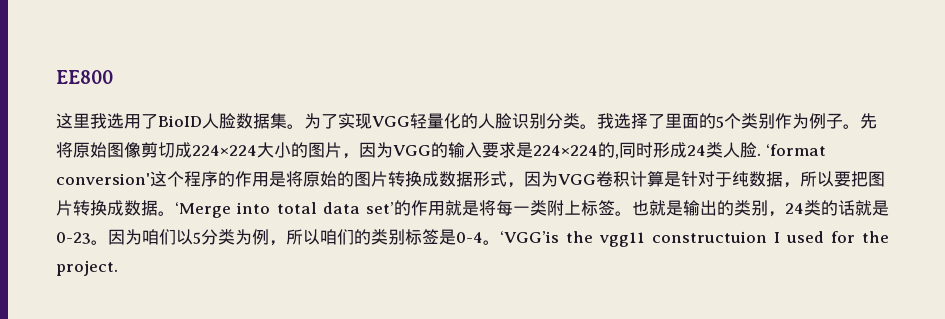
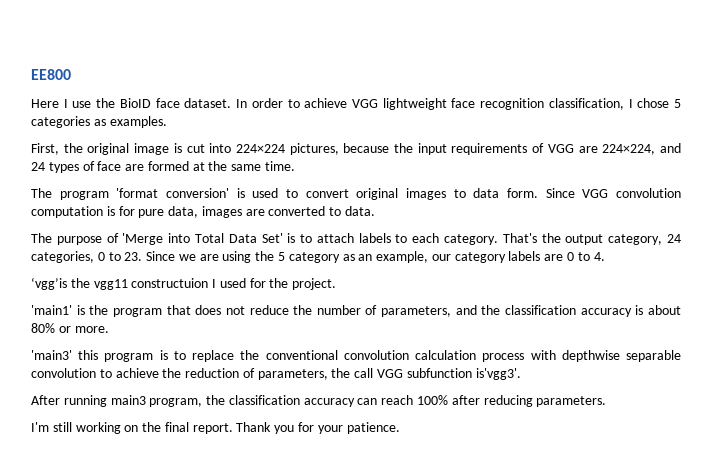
[56,113,877,129] [56,142,826,159] [56,171,885,188] [56,200,889,218] [56,229,559,246] 这里我选用了BioID人脸数据集。为了实现VGG轻量化的人脸识别分类。我选择了里面的5个类别作为例子。先将原始图像剪切成224×224大小的图片，因为VGG的输入要求是224×224的,同时形成24类人脸. ‘format conversion'这个程序的作用是将原始的图片转换成数据形式，因为VGG卷积计算是针对于纯数据，所以要把图片转换成数据。‘Merge into total data set’的作用就是将每一类附上标签。也就是输出的类别，24类的话就是0-23。因为咱们以5分类为例，所以咱们的类别标签是0-4。‘VGG’is -> [31,98,681,110] [31,116,167,128] [31,143,682,155] [31,161,296,173] [31,188,681,200] [31,206,376,218] [31,233,681,245] [31,251,605,263] [31,277,67,290] Here I use the BioID face dataset. In order to achieve VGG lightweight face recognition classification, I chose 5 categories as examples. // First, the original image is cut into 224×224 pictures, because the input requirements of VGG are 224×224, and 24 types of face are formed at the same time. // The program 'format conversion' is used to convert original images to data form. Since VGG convolution computation is for pure data, images are converted to data. // The purpose of 'Merge into Total Data Set' is to attach labels to each category. That's the output category, 24 categories, 0 to 23. Since we are using the 5 category as an example, our category labels are 0 to 4. // ‘vgg’is
(118, 268) none -> [31,305,681,317] [31,323,109,333] [31,350,681,362] [31,368,521,380] [31,395,607,407] [31,422,400,434] // 'main1' is the program that does not reduce the number of parameters, and the classification accuracy is about 80% or more. // 'main3' this program is to replace the conventional convolution calculation process with depthwise separable convolution to achieve the reduction of parameters, the call VGG subfunction is'vgg3'. // After running main3 program, the classification accuracy can reach 100% after reducing parameters. // I'm still working on the final report. Thank you for your patience.

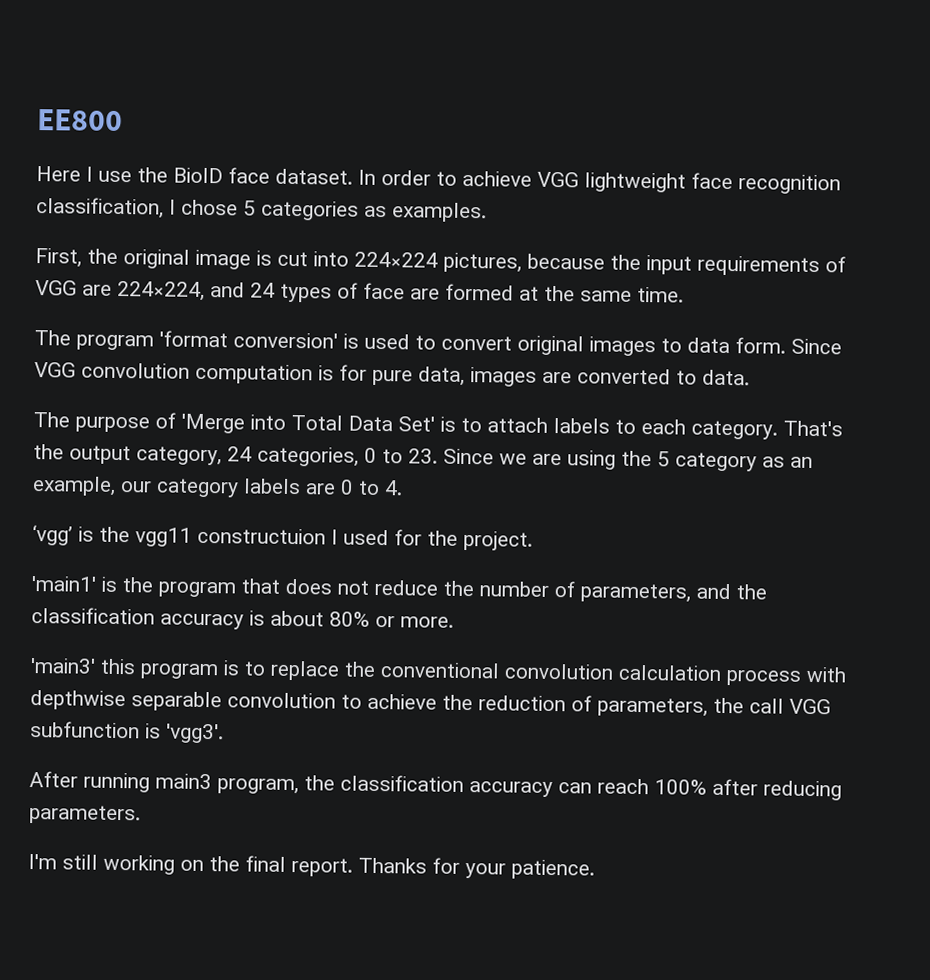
[31,277,67,290] ‘vgg’is -> [32,525,94,546] ‘vgg’ is
[475,368,521,380] is'vgg3'. -> [145,723,224,744] is 'vgg3'.
[236,422,295,434] Thank you -> [358,857,427,874] Thanks

